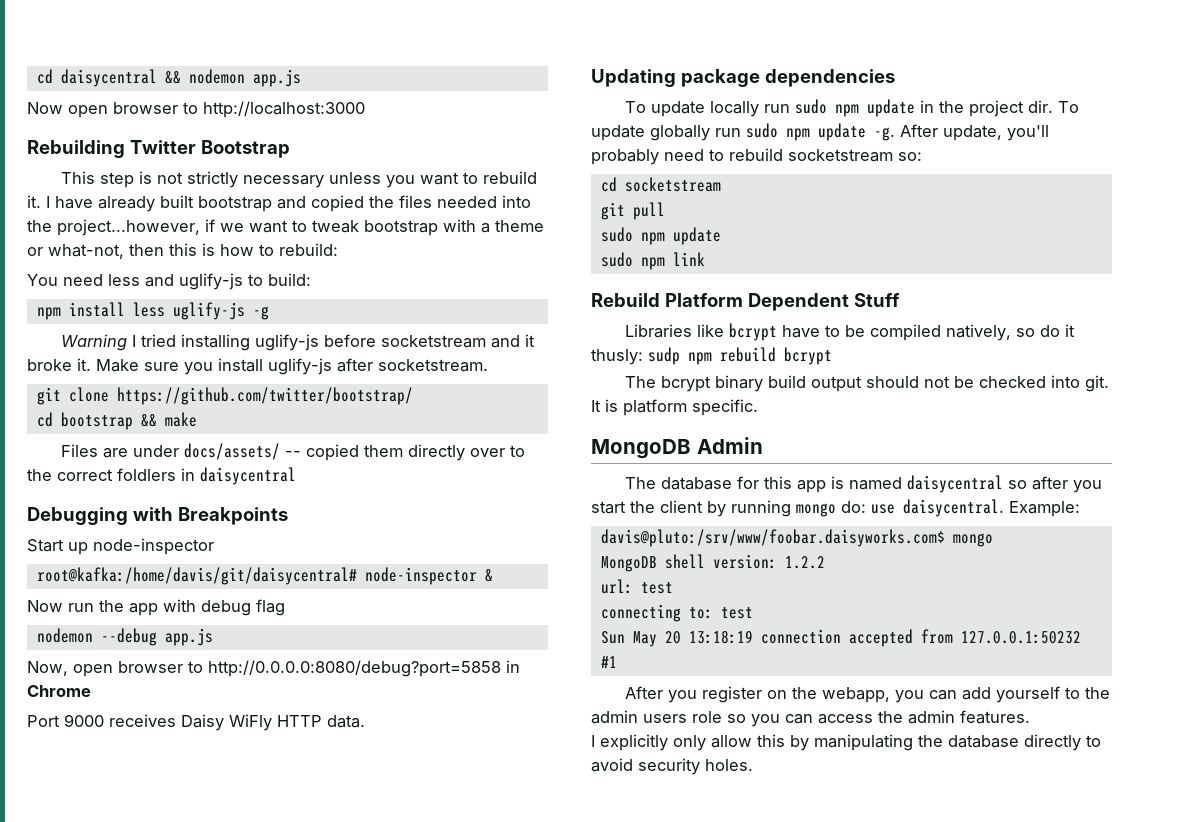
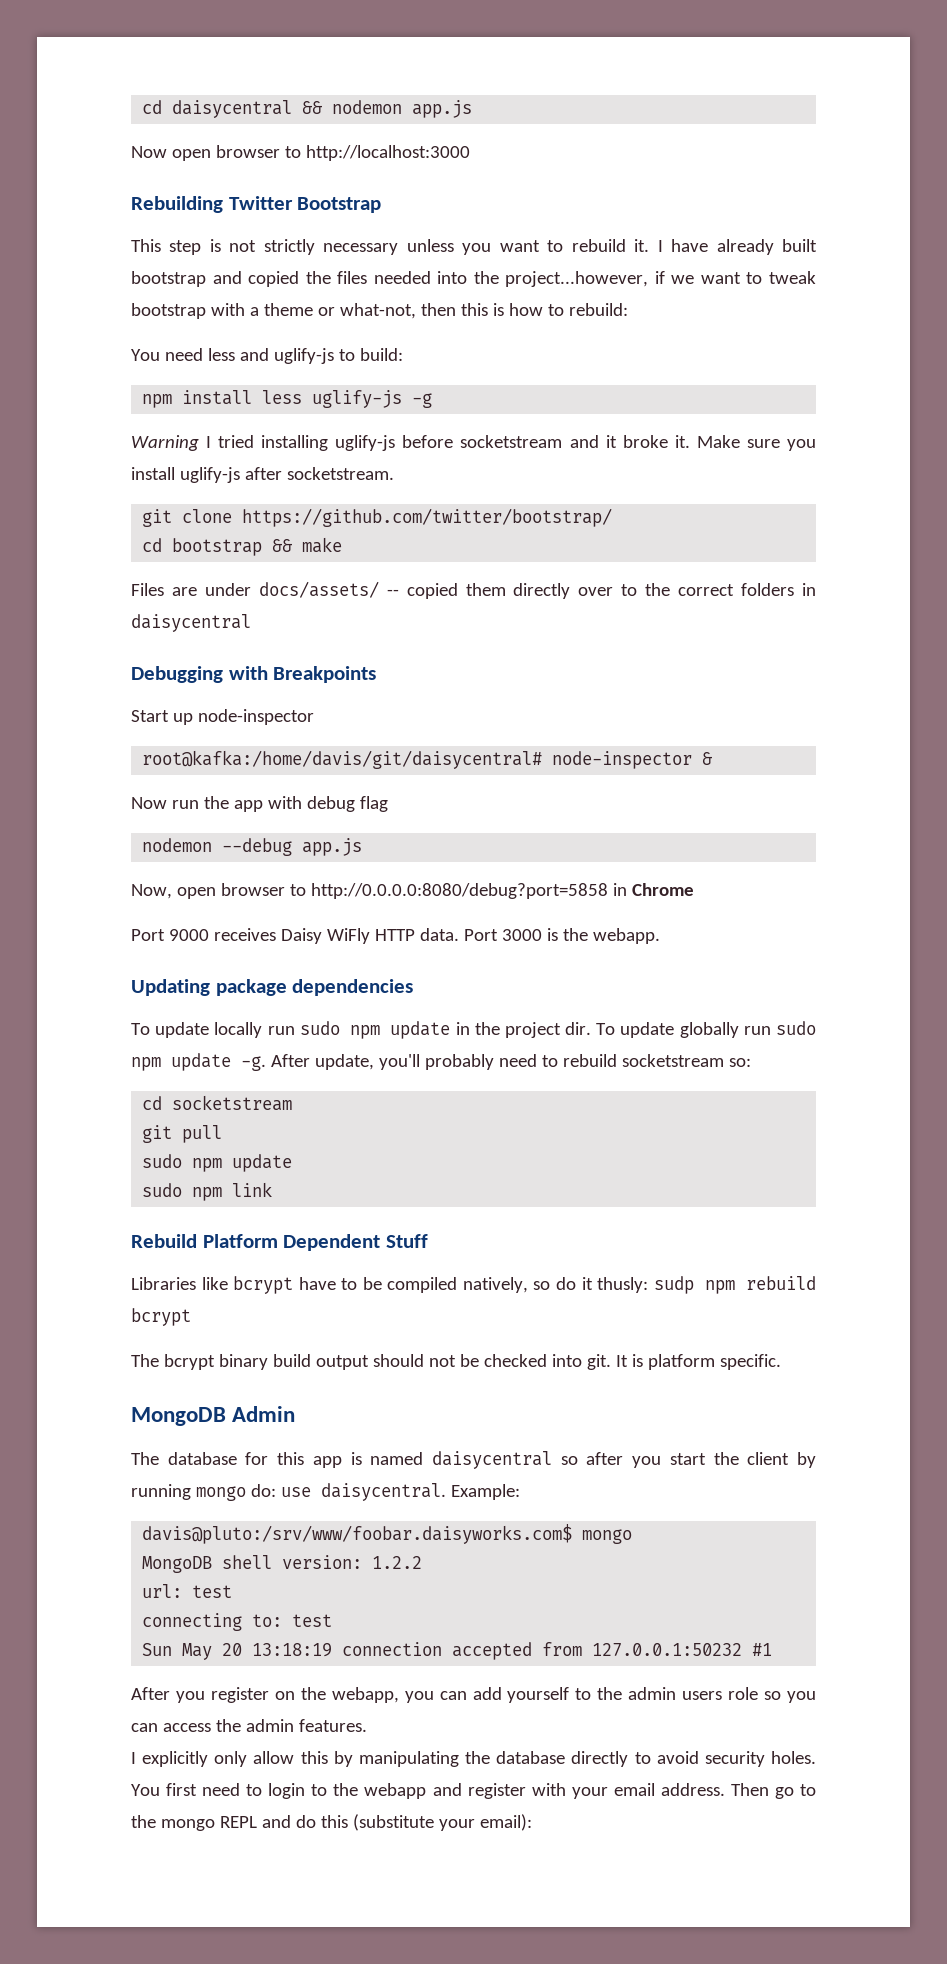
[117,468,176,481] foldlers -> [741,583,795,596] folders
(365, 721) none -> [463,928,660,944] Port 3000 is the webapp.
(753, 765) none -> [131,1783,816,1799] [131,1814,532,1831] You first need to login to the webapp and register with your email address. Then go to the mongo REPL and do this (substitute your email):

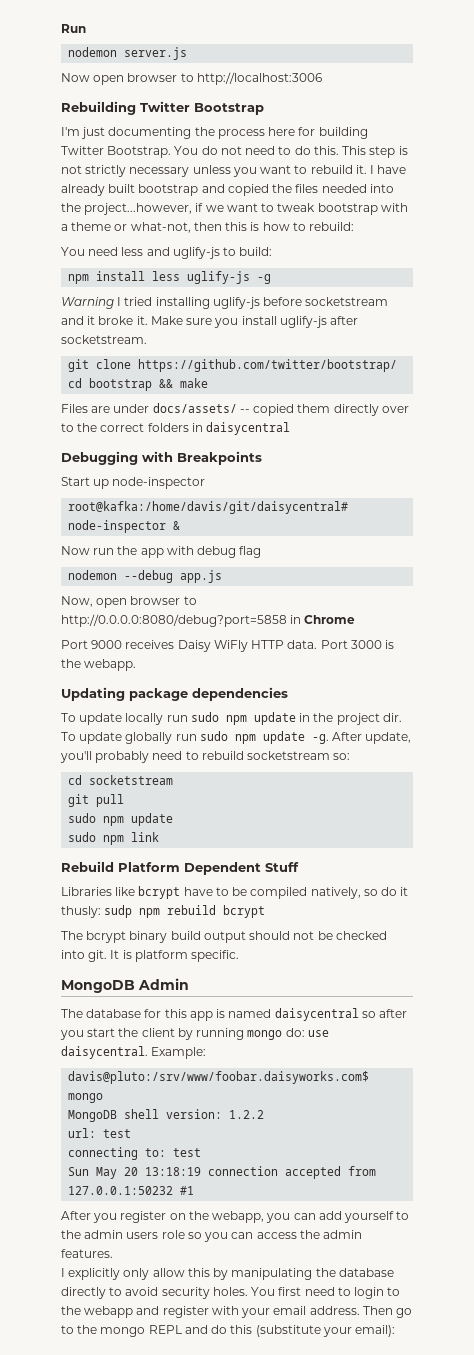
[142,100,473,118] cd daisycentral && nodemon app.js -> [61,24,86,33] [68,47,188,60] Run // nodemon server.js
[305,145,470,161] http://localhost:3000 -> [196,72,322,85] http://localhost:3006
(382, 205) none -> [61,127,368,139] [61,146,339,158] I'm just documenting the process here for building Twitter Bootstrap. You do not need to do this.

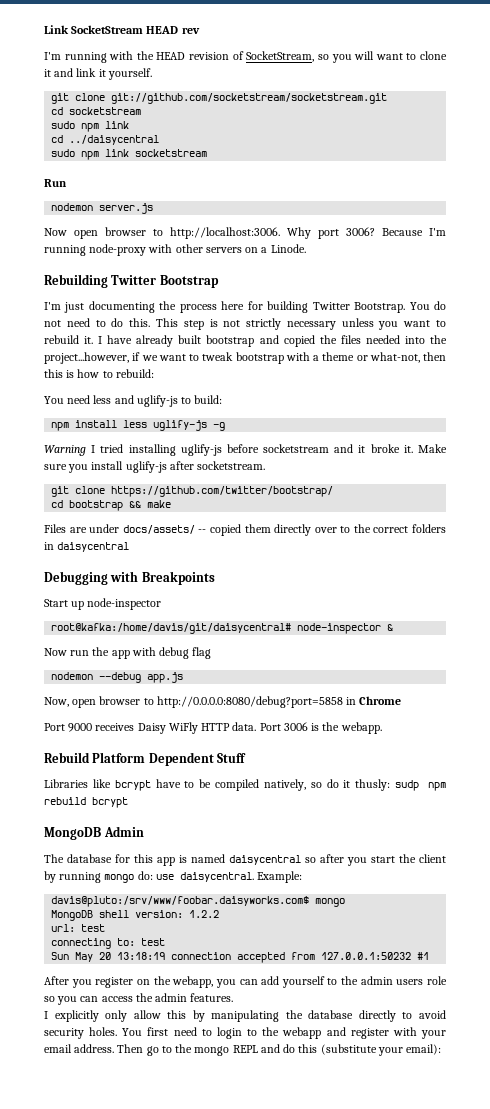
(61, 28) none -> [44,25,200,34] [44,51,448,63] [44,68,152,80] [51,93,388,104] [51,107,142,115] [51,121,130,132] [51,135,160,145] [51,149,208,160] Link SocketStream HEAD rev // I'm running with the HEAD revision of SocketStream, so you will want to clone it and link it yourself. // git clone git://github.com/socketstream/socketstream.git // cd socketstream // sudo npm link // cd ../daisycentral // sudo npm link socketstream //
[196,72,322,85] http://localhost:3006 -> [170,227,446,239] [44,244,306,256] http://localhost:3006. Why port 3006? Because I'm running node-proxy with other servers on a Linode.
[350,640,382,649] 3000 -> [283,722,308,731] 3006
[61,687,288,701] [61,712,402,725] [61,731,412,744] [60,751,351,763] [68,775,174,785] [68,794,125,807] [68,813,174,826] [68,832,160,845] // Updating package dependencies // To update locally run sudo npm update in the project dir. To update globally run sudo npm update -g. After update, you'll probably need to rebuild socketstream so: // cd socketstream // git pull // sudo npm update // sudo npm link -> (382, 728) none
[61,931,387,943] [61,950,240,962] // The bcrypt binary build output should not be checked into git. It is platform specific. -> (128, 802) none

